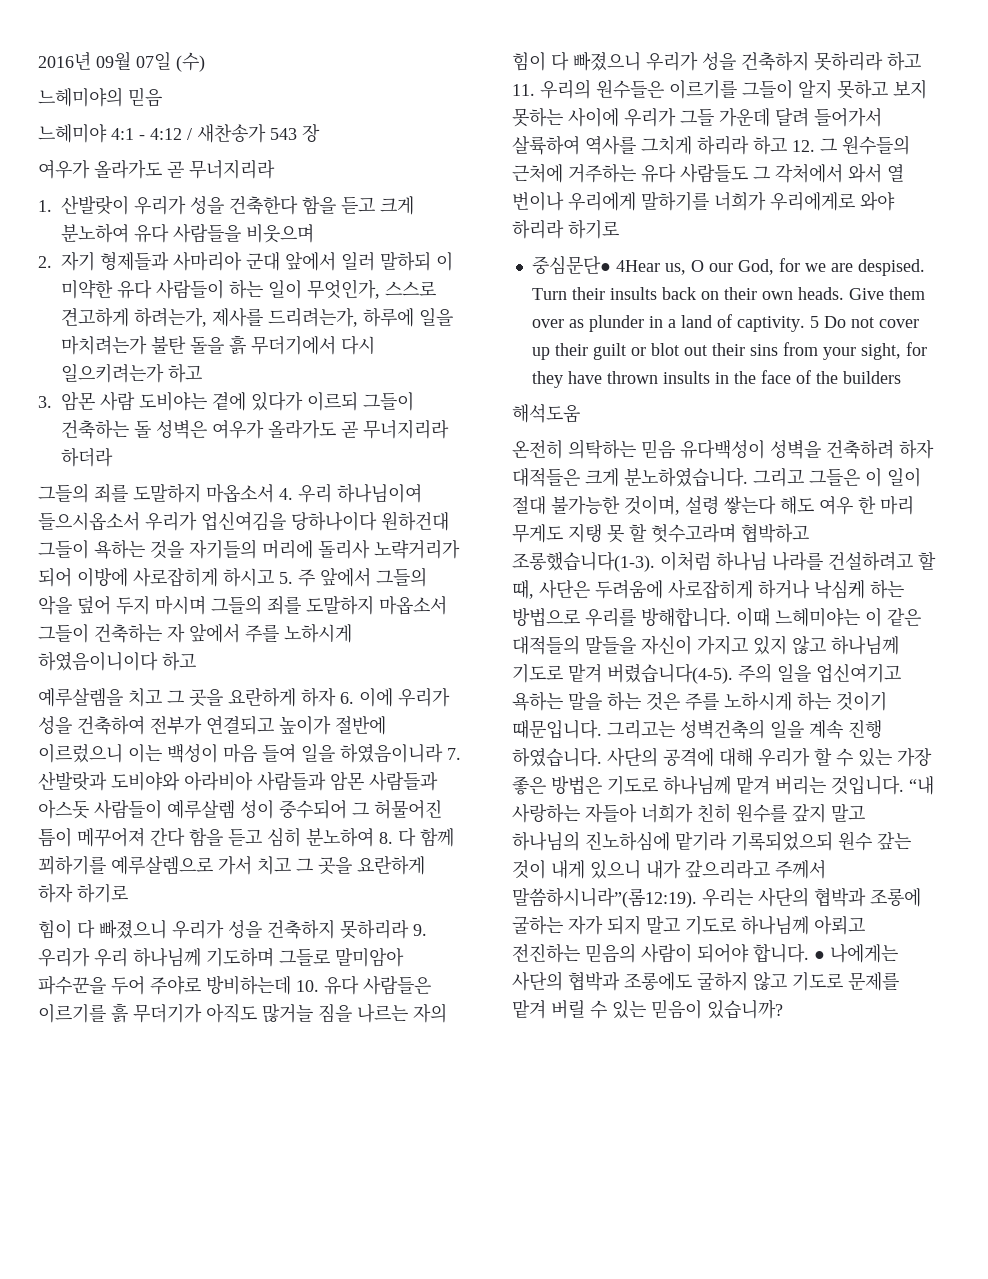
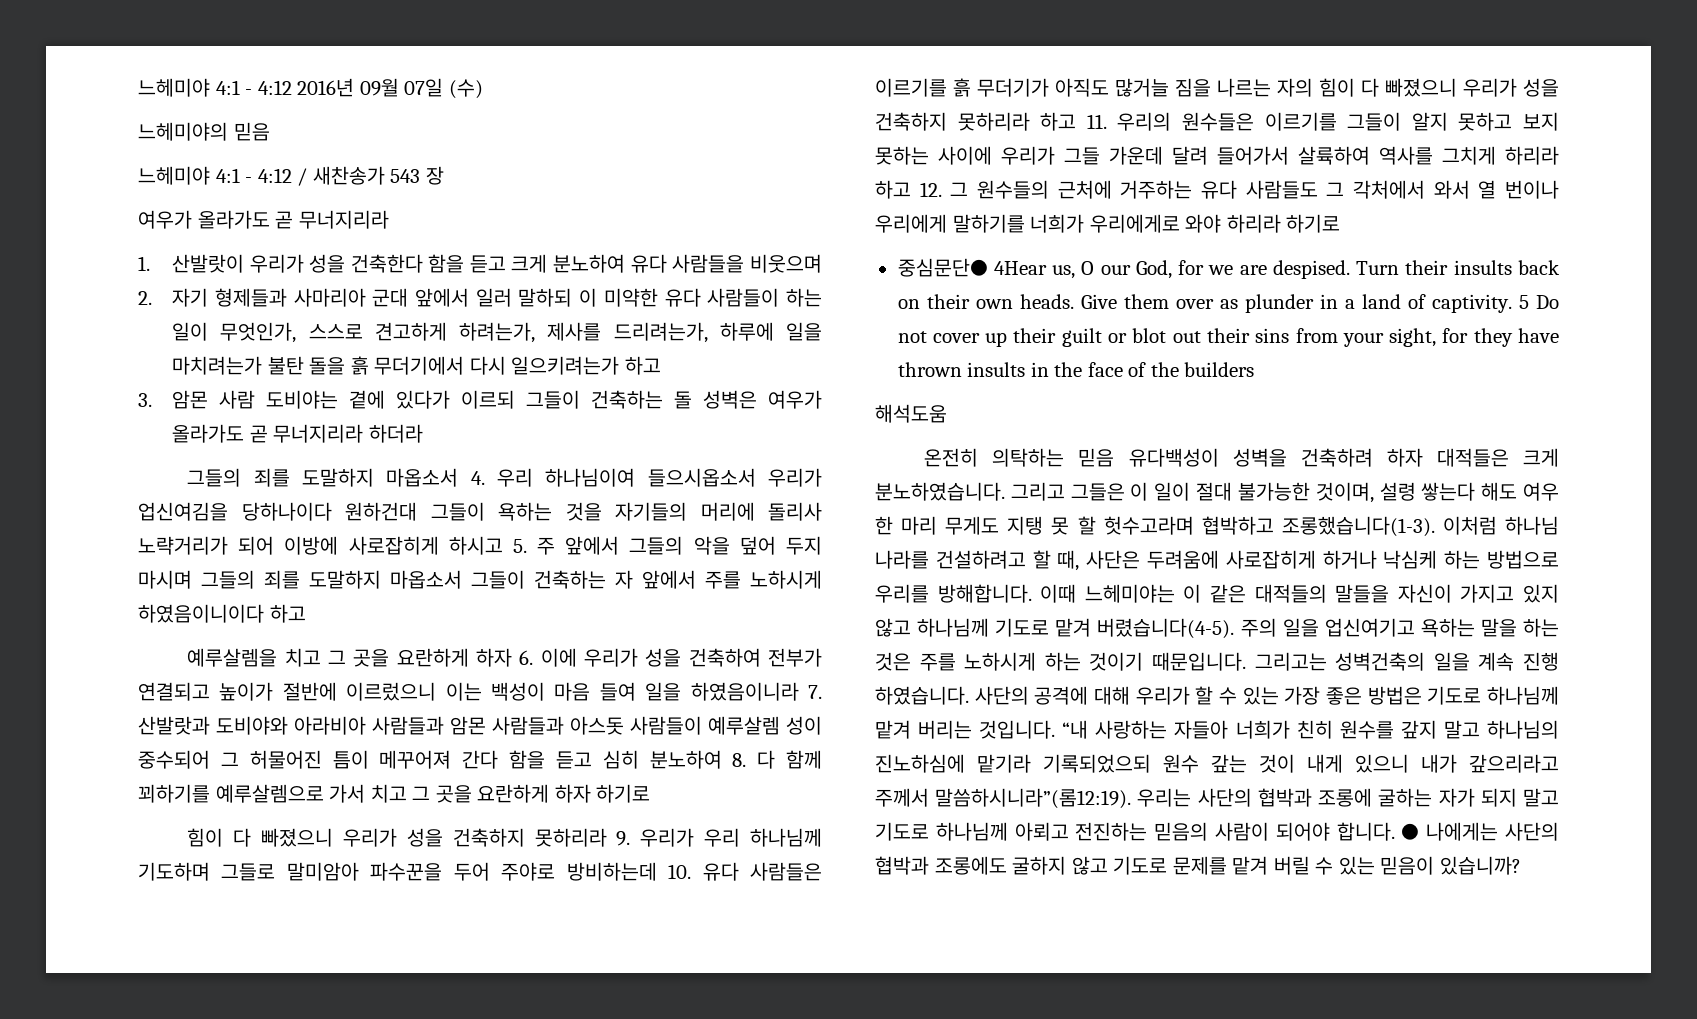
(38, 60) none -> [138,78,292,97] 느헤미야 4:1 - 4:12

